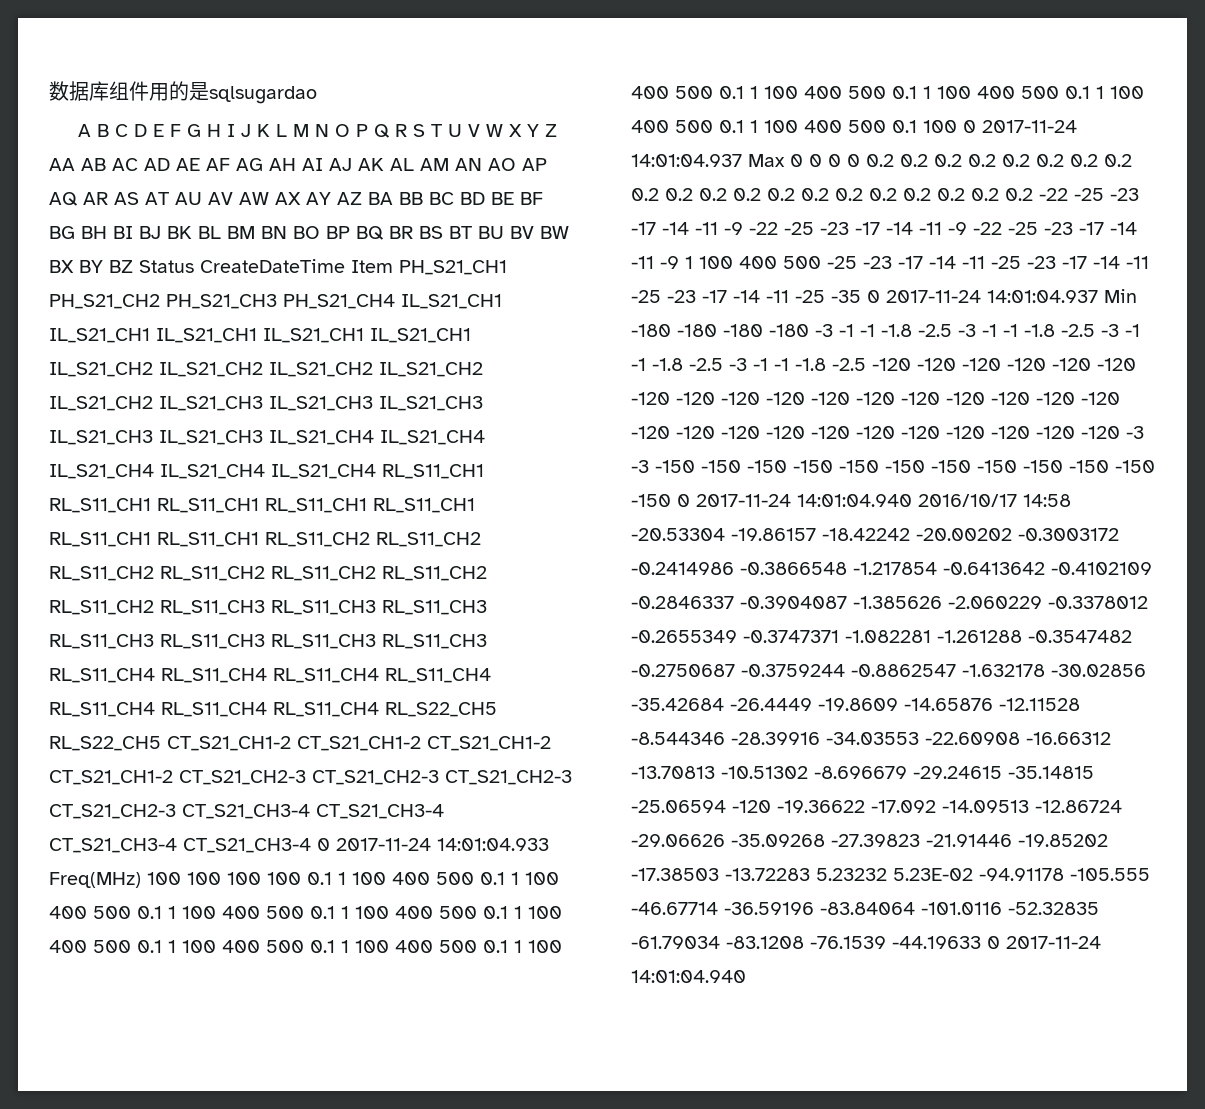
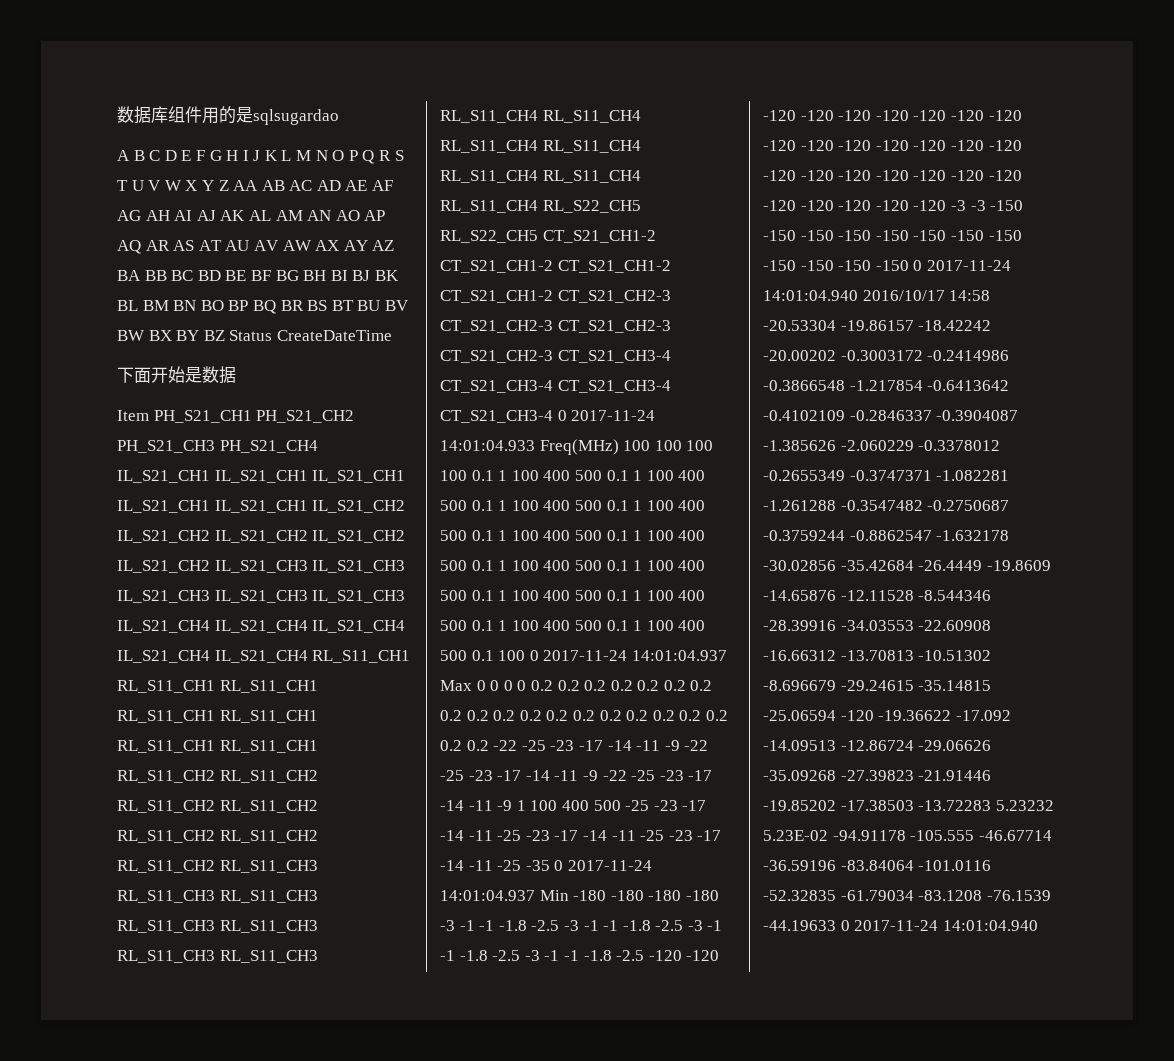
(345, 266) none -> [117,366,236,384] // 下面开始是数据 //

